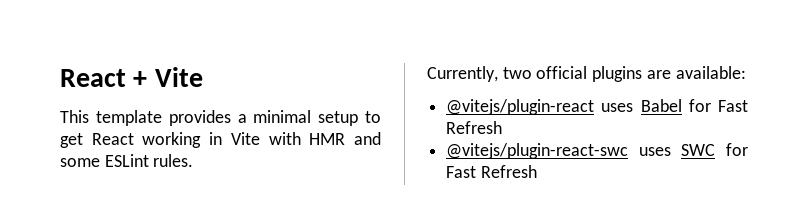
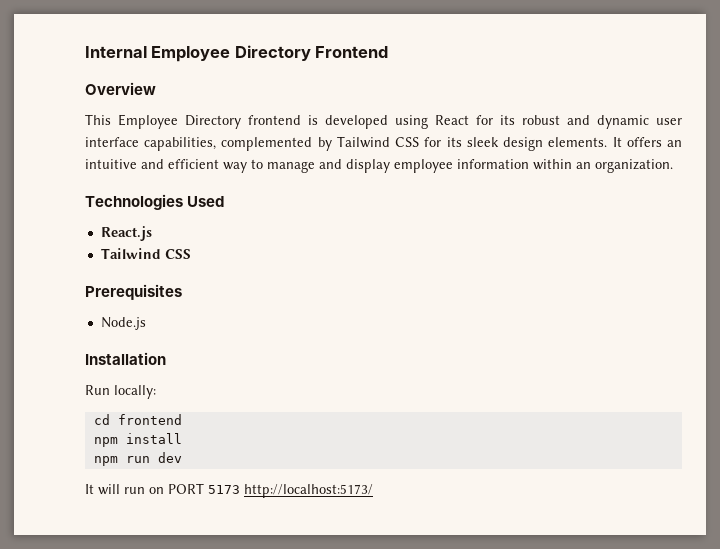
[60,67,203,87] [60,110,381,126] [60,132,382,148] [60,154,194,167] [427,66,746,82] [446,99,748,115] [446,121,503,134] [446,143,748,159] [446,165,537,178] React + Vite // This template provides a minimal setup to get React working in Vite with HMR and some ESLint rules. // Currently, two official plugins are available: // @vitejs/plugin-react uses Babel for Fast Refresh // @vitejs/plugin-react-swc uses SWC for Fast Refresh -> [85,45,389,62] [85,82,156,95] [85,114,682,129] [85,136,683,151] [85,159,673,173] [85,194,225,210] [100,226,152,241] [100,248,191,259] [85,284,182,300] [100,317,146,330] [85,352,166,365] [85,385,156,399] [93,414,182,425] [93,433,182,447] [93,452,182,466] [85,483,373,498] Internal Employee Directory Frontend // Overview // This Employee Directory frontend is developed using React for its robust and dynamic user interface capabilities, complemented by Tailwind CSS for its sleek design elements. It offers an intuitive and efficient way to manage and display employee information within an organization. // Technologies Used // React.js // Tailwind CSS // Prerequisites // Node.js // Installation // Run locally: // cd frontend // npm install // npm run dev // It will run on PORT 5173 http://localhost:5173/

